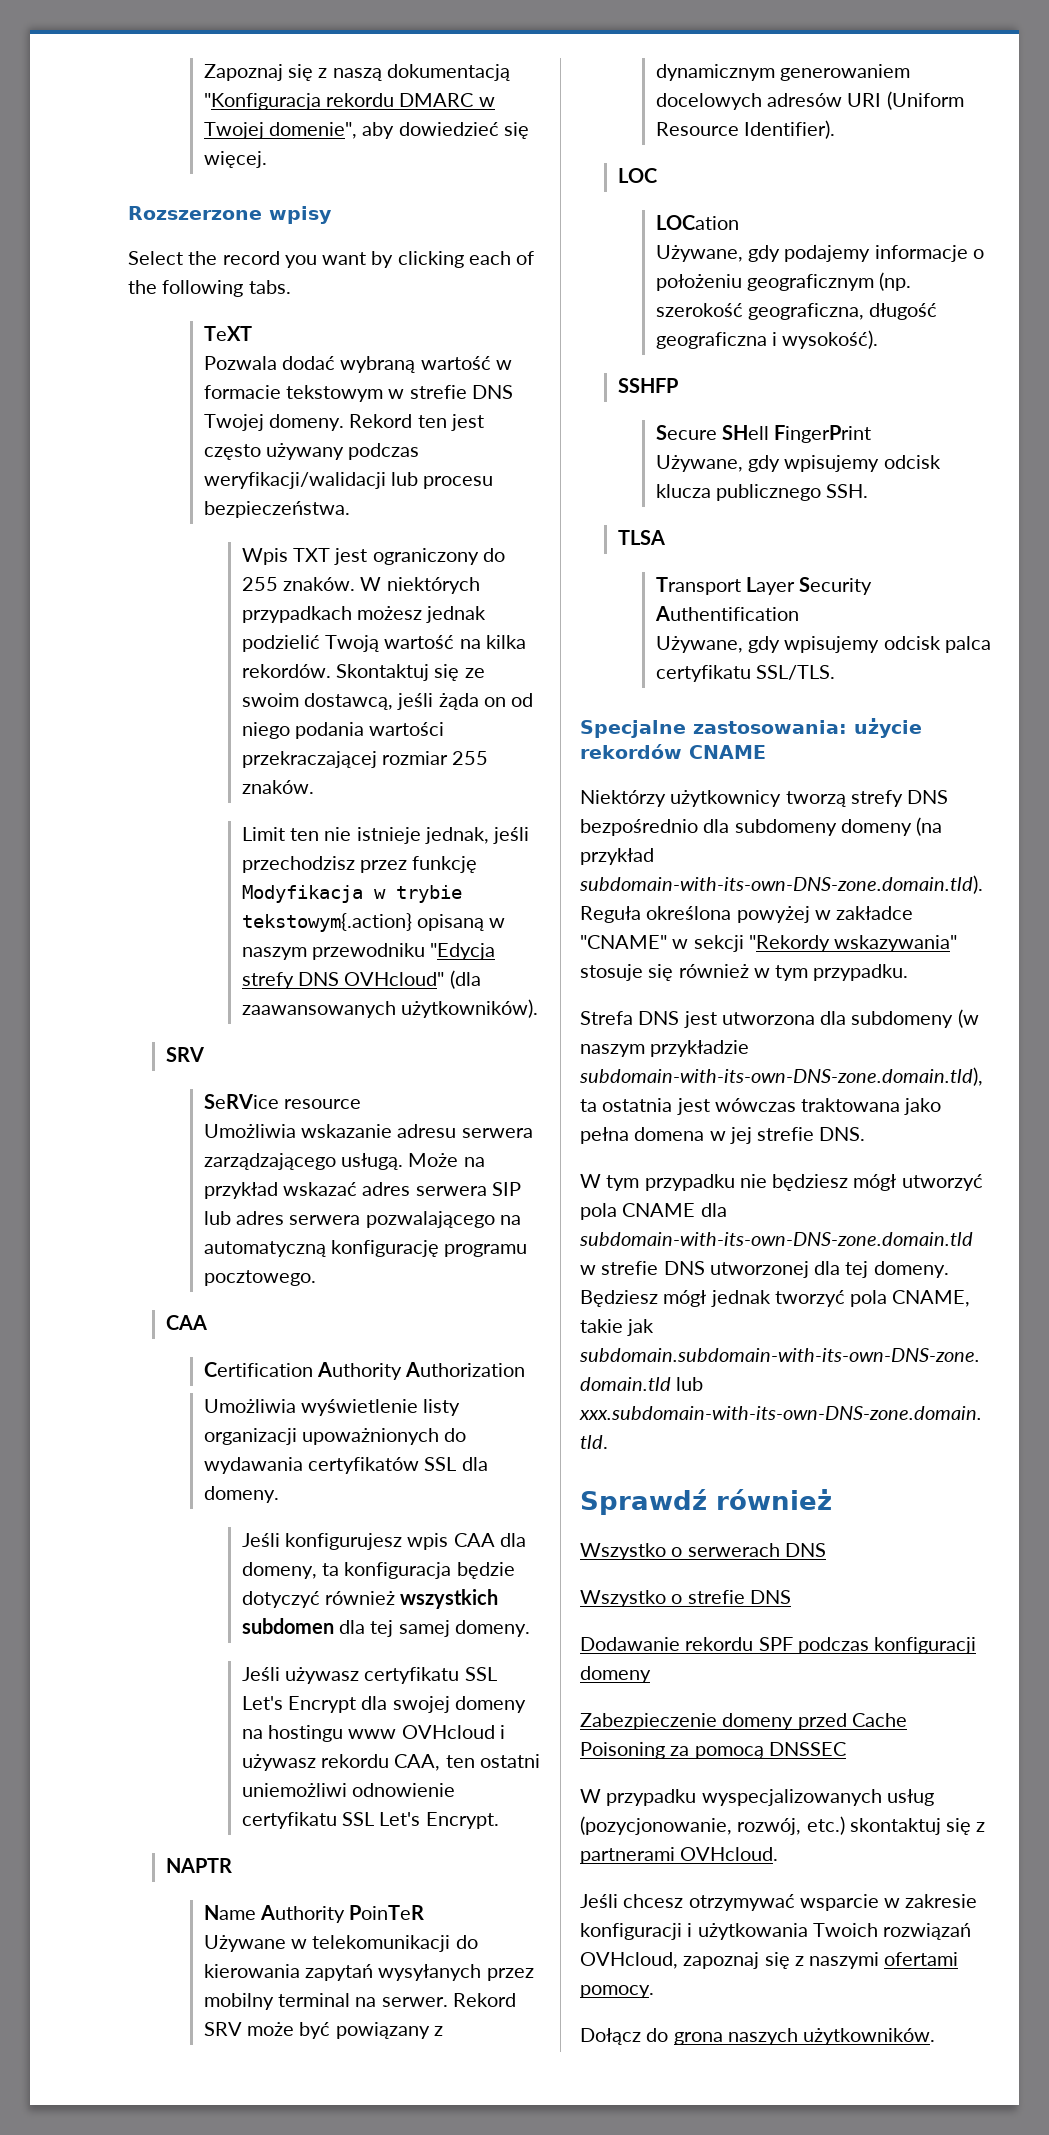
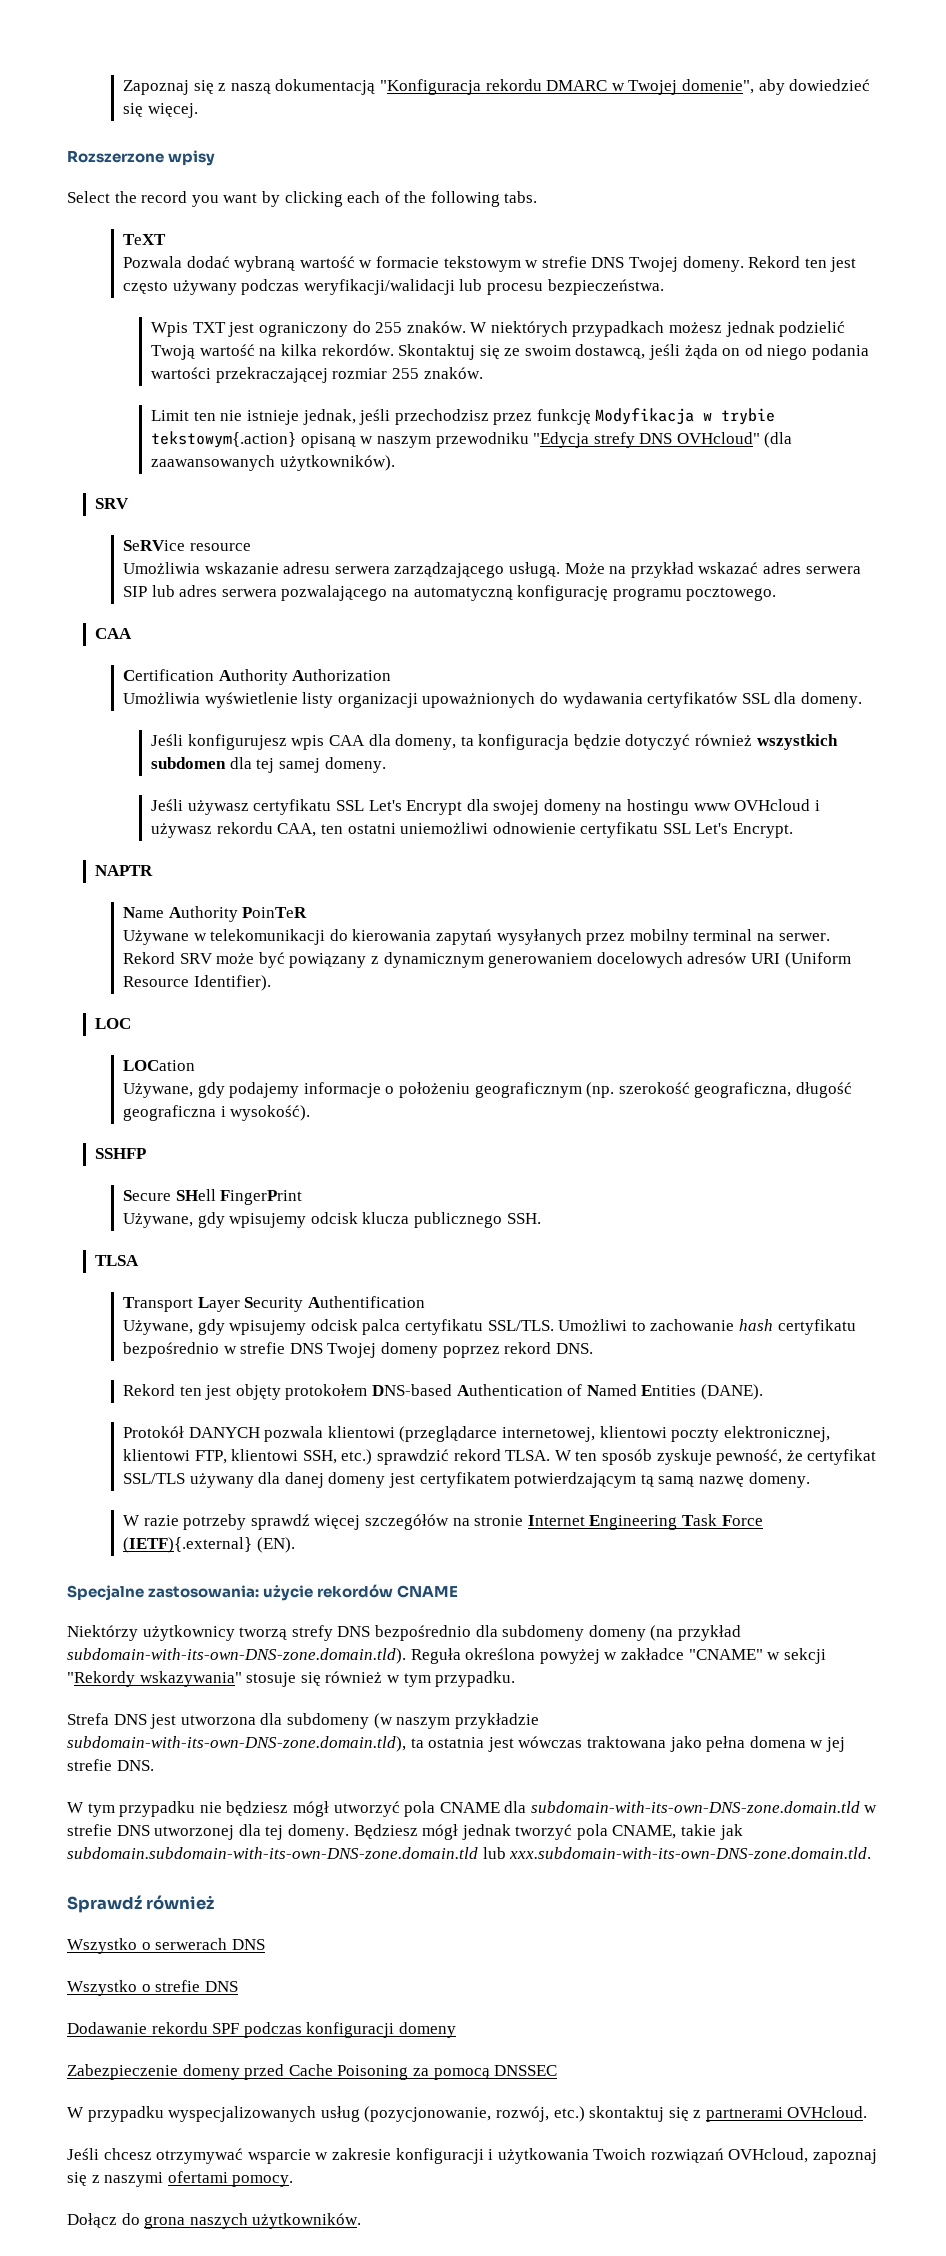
(836, 672) none -> [558,1319,856,1335] [123,1342,593,1358] [123,1384,764,1400] [123,1426,830,1442] [123,1449,877,1465] [123,1472,810,1488] [123,1514,763,1530] [123,1537,295,1553] Umożliwi to zachowanie hash certyfikatu bezpośrednio w strefie DNS Twojej domeny poprzez rekord DNS. // Rekord ten jest objęty protokołem DNS-based Authentication of Named Entities (DANE). // Protokół DANYCH pozwala klientowi (przeglądarce internetowej, klientowi poczty elektronicznej, klientowi FTP, klientowi SSH, etc.) sprawdzić rekord TLSA. W ten sposób zyskuje pewność, że certyfikat SSL/TLS używany dla danej domeny jest certyfikatem potwierdzającym tą samą nazwę domeny. // W razie potrzeby sprawdź więcej szczegółów na stronie Internet Engineering Task Force (IETF){.external} (EN).

